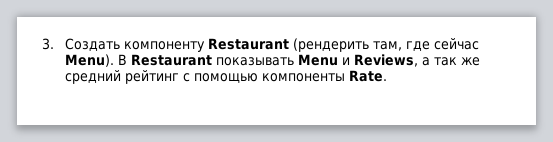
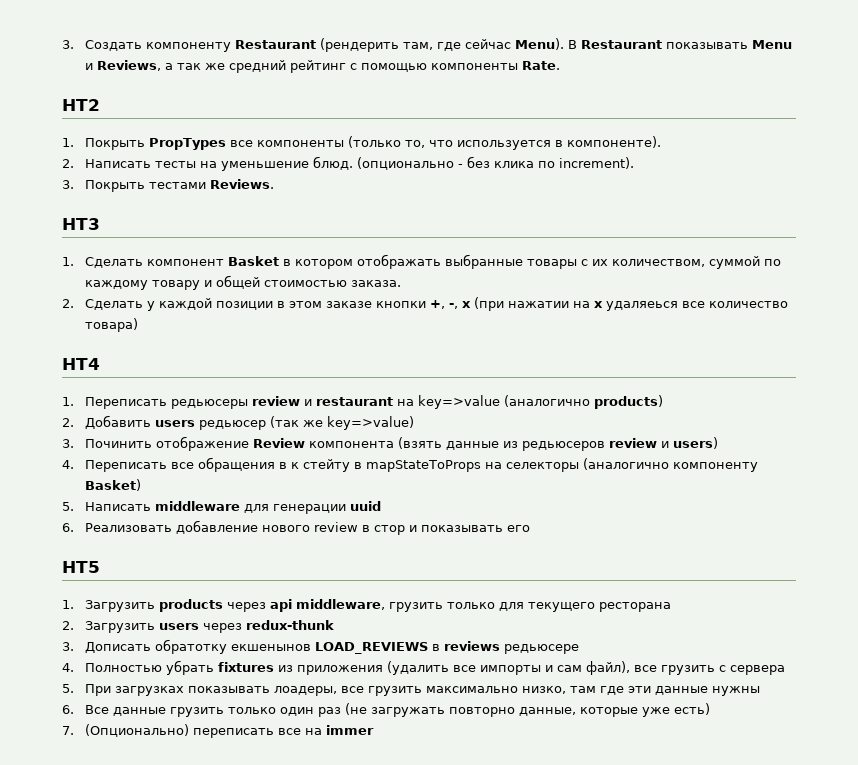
(387, 76) none -> [62,99,100,111] [62,136,661,150] [62,156,634,171] [62,179,274,192] [62,218,100,230] [62,254,781,269] [84,275,401,290] [62,297,788,311] [84,318,138,332] [62,358,100,370] [62,395,663,409] [62,415,414,430] [62,436,718,451] [62,457,758,472] [84,479,141,491] [62,501,381,514] [62,520,530,535] [62,561,100,573] [62,599,671,612] [62,620,334,633] [62,639,579,654] [62,660,785,675] [62,684,760,696] [62,703,710,717] [62,724,374,738] // HT2 // 1. Покрыть PropTypes все компоненты (только то, что используется в компоненте). // 2. Написать тесты на уменьшение блюд. (опционально - без клика по increment). // 3. Покрыть тестами Reviews. // HT3 // 1. Сделать компонент Basket в котором отображать выбранные товары с их количеством, суммой по каждому товару и общей стоимостью заказа. // 2. Сделать у каждой позиции в этом заказе кнопки +, -, х (при нажатии на х удаляеься все количество товара) // HT4 // 1. Переписать редьюсеры review и restaurant на key=>value (аналогично products) // 2. Добавить users редьюсер (так же key=>value) // 3. Починить отображение Review компонента (взять данные из редьюсеров review и users) // 4. Переписать все обращения в к стейту в mapStateToProps на селекторы (аналогично компоненту Basket) // 5. Написать middleware для генерации uuid // 6. Реализовать добавление нового review в стор и показывать его // HT5 // 1. Загрузить products через api middleware, грузить только для текущего ресторана // 2. Загрузить users через redux-thunk // 3. Дописать обратотку екшенынов LOAD_REVIEWS в reviews редьюсере // 4. Полностью убрать fixtures из приложения (удалить все импорты и сам файл), все грузить с сервера // 5. При загрузках показывать лоадеры, все грузить максимально низко, там где эти данные нужны // 6. Все данные грузить только один раз (не загружать повторно данные, которые уже есть) // 7. (Опционально) переписать все на immer

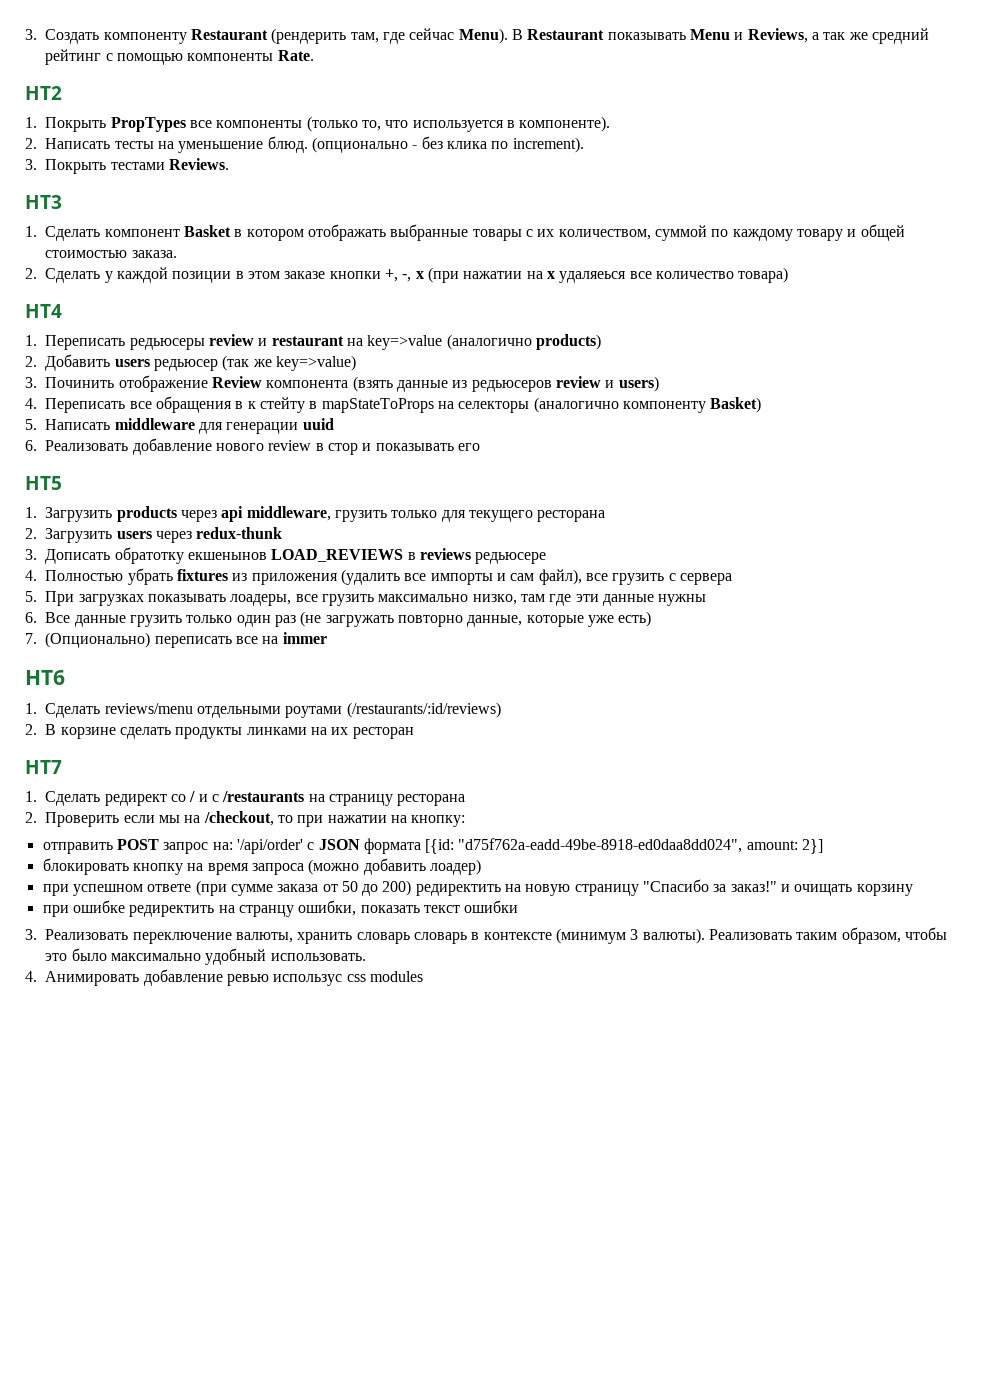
(374, 730) none -> [25,670,65,685] [25,702,501,718] [25,724,414,739] [25,760,62,774] [25,791,466,806] [25,811,466,827] [42,838,824,854] [42,858,481,875] [42,879,913,896] [42,900,519,917] [25,927,947,944] [45,948,366,965] [25,969,424,986] // HT6 // 1. Сделать reviews/menu отдельными роутами (/restaurants/:id/reviews) // 2. В корзине сделать продукты линками на их ресторан // HT7 // 1. Сделать редирект со / и с /restaurants на страницу ресторана // 2. Проверить если мы на /checkout, то при нажатии на кнопку: // отправить POST запрос на: '/api/order' с JSON формата [{id: "d75f762a-eadd-49be-8918-ed0daa8dd024", amount: 2}] // блокировать кнопку на время запроса (можно добавить лоадер) // при успешном ответе (при сумме заказа от 50 до 200) редиректить на новую страницу "Спасибо за заказ!" и очищать корзину // при ошибке редиректить на странцу ошибки, показать текст ошибки // 3. Реализовать переключение валюты, хранить словарь словарь в контексте (минимум 3 валюты). Реализовать таким образом, чтобы это было максимально удобный использовать. // 4. Анимировать добавление ревью использус css modules

